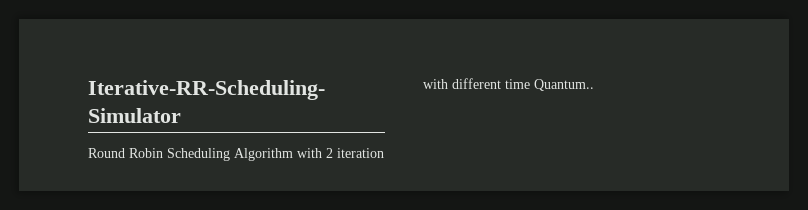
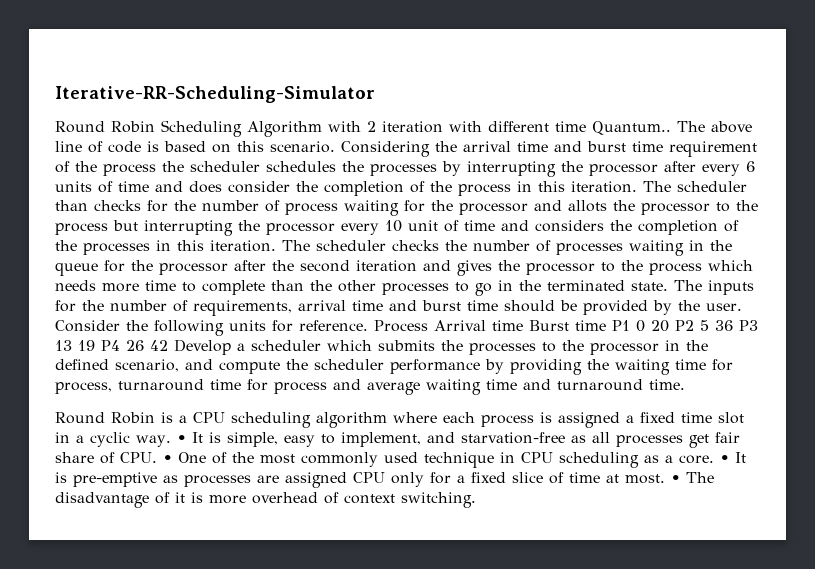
(594, 85) none -> [677,121,752,133] [55,141,757,157] [55,161,755,177] [55,181,747,196] [55,200,758,216] [55,220,739,236] [55,240,732,256] [55,260,753,276] [55,280,754,296] [55,300,742,316] [55,320,758,336] [55,339,708,355] [55,359,733,375] [55,379,685,395] [55,412,744,428] [55,432,740,448] [55,452,746,468] [55,472,714,488] [55,492,476,508] The above line of code is based on this scenario. Considering the arrival time and burst time requirement of the process the scheduler schedules the processes by interrupting the processor after every 6 units of time and does consider the completion of the process in this iteration. The scheduler than checks for the number of process waiting for the processor and allots the processor to the process but interrupting the processor every 10 unit of time and considers the completion of the processes in this iteration. The scheduler checks the number of processes waiting in the queue for the processor after the second iteration and gives the processor to the process which needs more time to complete than the other processes to go in the terminated state. The inputs for the number of requirements, arrival time and burst time should be provided by the user. Consider the following units for reference. Process Arrival time Burst time P1 0 20 P2 5 36 P3 13 19 P4 26 42 Develop a scheduler which submits the processes to the processor in the defined scenario, and compute the scheduler performance by providing the waiting time for process, turnaround time for process and average waiting time and turnaround time. // Round Robin is a CPU scheduling algorithm where each process is assigned a fixed time slot in a cyclic way. • It is simple, easy to implement, and starvation-free as all processes get fair share of CPU. • One of the most commonly used technique in CPU scheduling as a core. • It is pre-emptive as processes are assigned CPU only for a fixed slice of time at most. • The disadvantage of it is more overhead of context switching.

